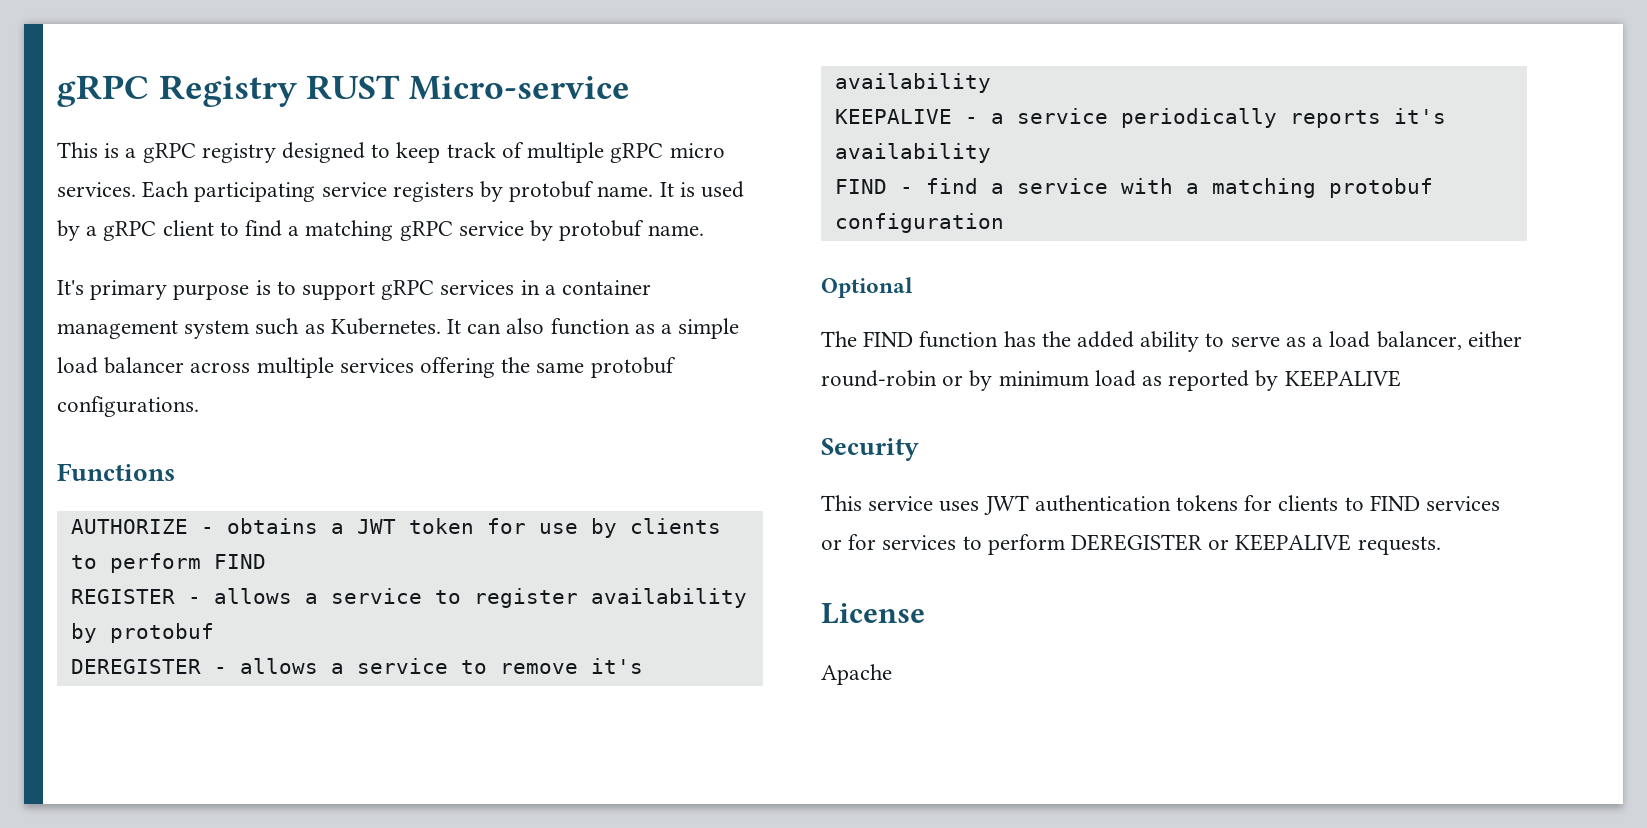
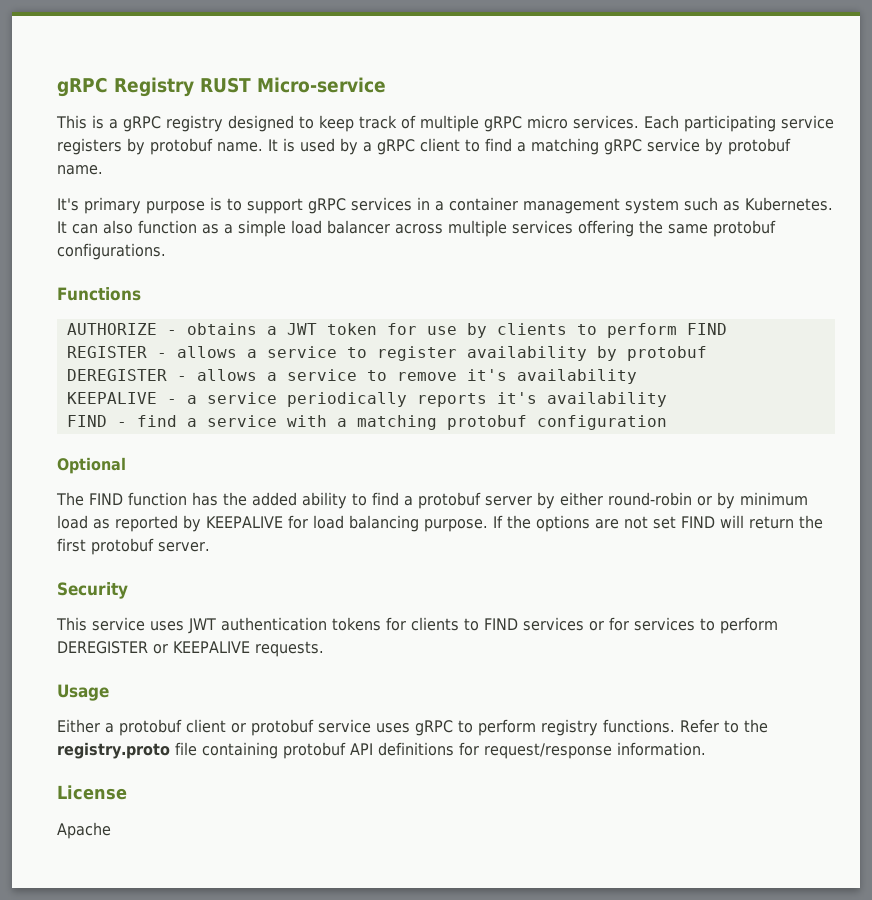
[1230,331,1462,350] serve as a load balancer, -> [372,492,555,509] find a protobuf server by
(1401, 378) none -> [287,515,823,532] [57,538,210,555] for load balancing purpose. If the options are not set FIND will return the first protobuf server.
(1441, 545) none -> [57,684,109,701] [57,719,768,736] [57,742,706,759] // Usage // Either a protobuf client or protobuf service uses gRPC to perform registry functions. Refer to the registry.proto file containing protobuf API definitions for request/response information.

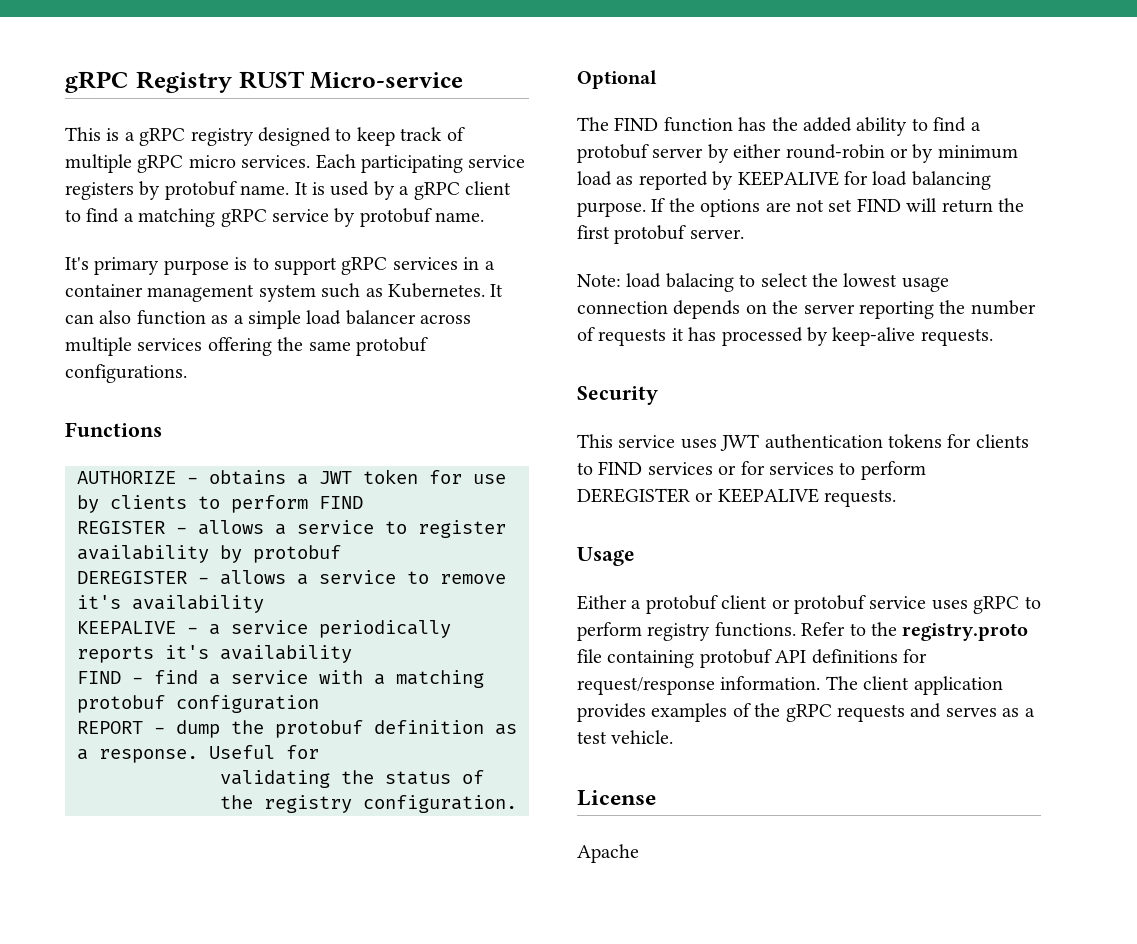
(667, 422) none -> [77,720,517,738] [77,745,319,763] [220,770,484,788] [220,795,517,813] // REPORT - dump the protobuf definition as a response. Useful for // validating the status of the registry configuration.
(210, 547) none -> [577,273,949,292] [577,300,1036,319] [577,327,993,346] // Note: load balacing to select the lowest usage connection depends on the server reporting the number of requests it has processed by keep-alive requests.
(706, 749) none -> [825,676,1003,695] [577,703,1035,722] [577,730,674,744] The client application provides examples of the gRPC requests and serves as a test vehicle.

